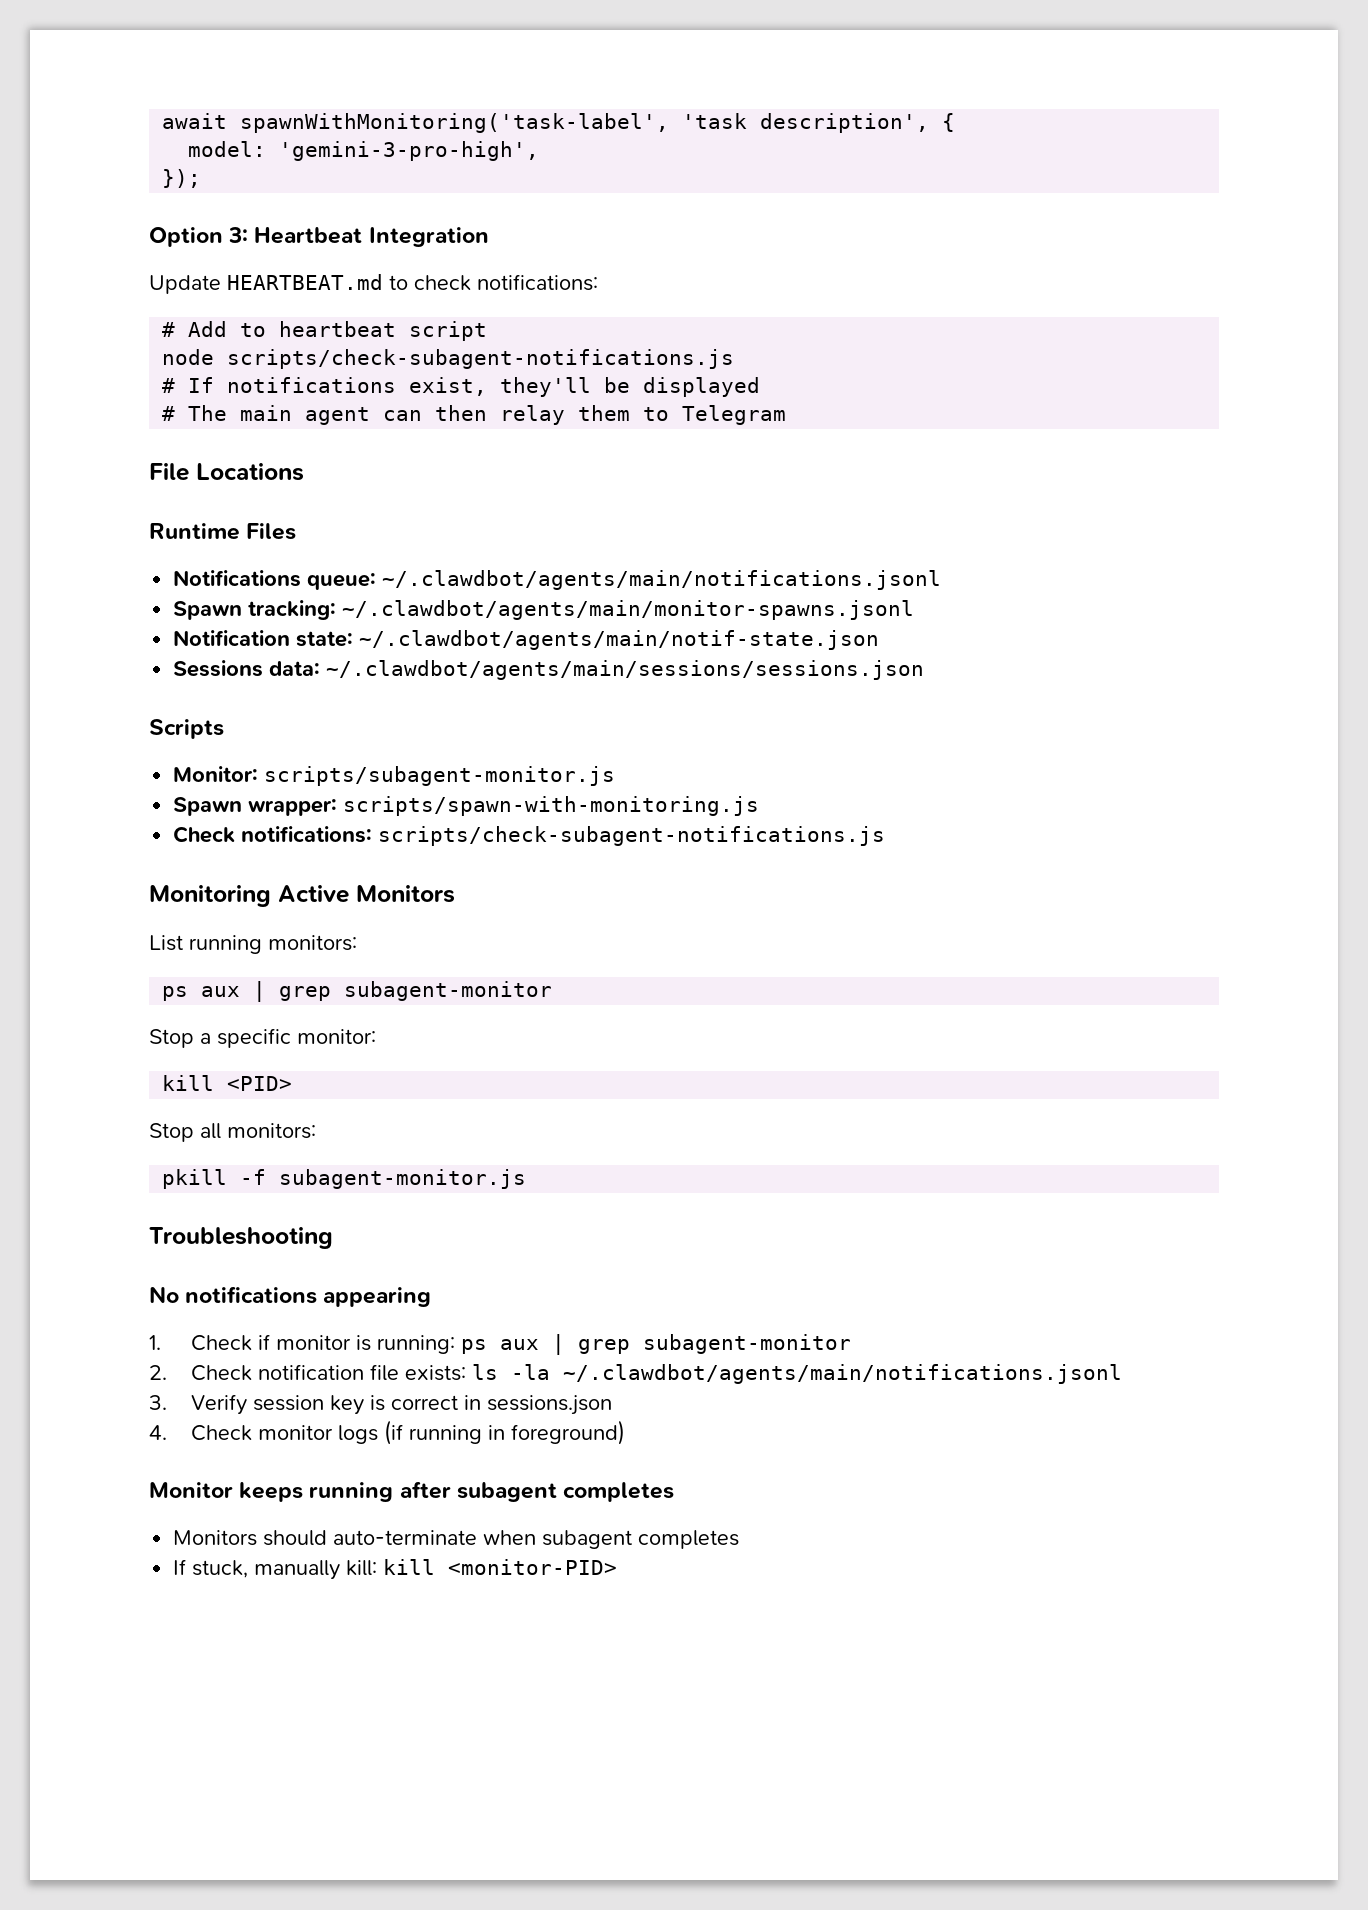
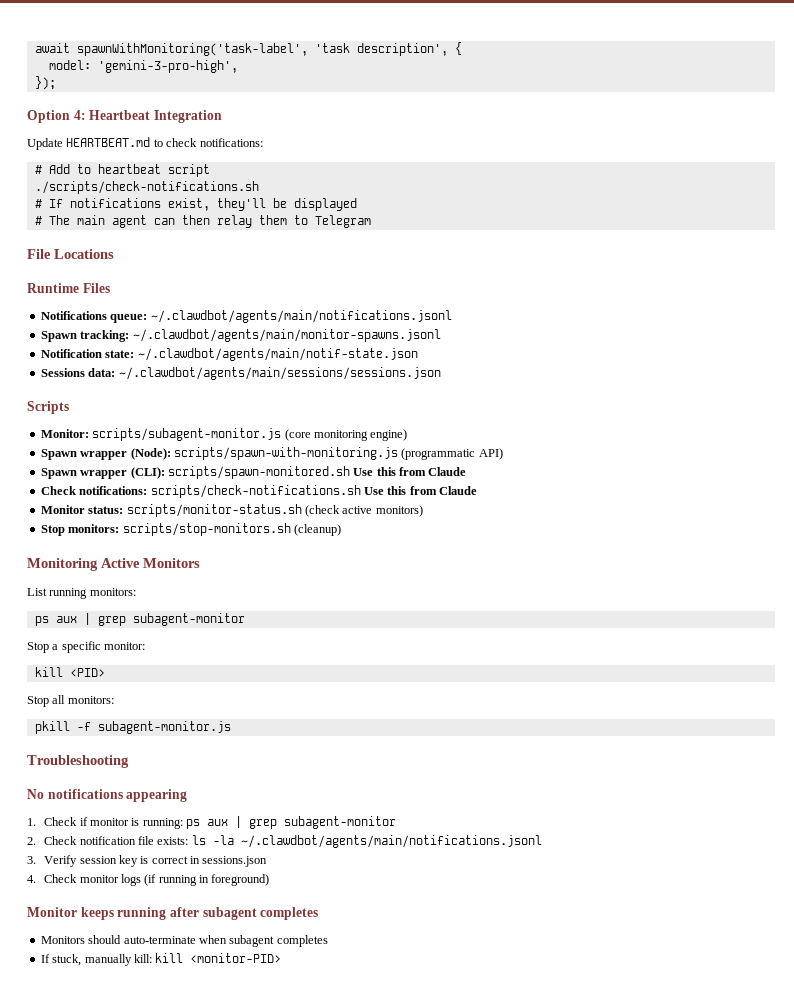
[228,227,249,243] 3: -> [73,110,86,120] 4:
[162,349,735,369] node scripts/check-subagent-notifications.js -> [34,181,259,194] ./scripts/check-notifications.sh
[173,797,338,816] // Spawn wrapper: -> [284,429,408,441] [40,448,171,460] (core monitoring engine) // Spawn wrapper (Node):
[173,826,886,846] // Check notifications: scripts/check-subagent-notifications.js -> [401,448,503,460] [40,466,467,479] [40,485,477,498] [40,504,423,517] [40,523,341,536] (programmatic API) // Spawn wrapper (CLI): scripts/spawn-monitored.sh Use this from Claude // Check notifications: scripts/check-notifications.sh Use this from Claude // Monitor status: scripts/monitor-status.sh (check active monitors) // Stop monitors: scripts/stop-monitors.sh (cleanup)

